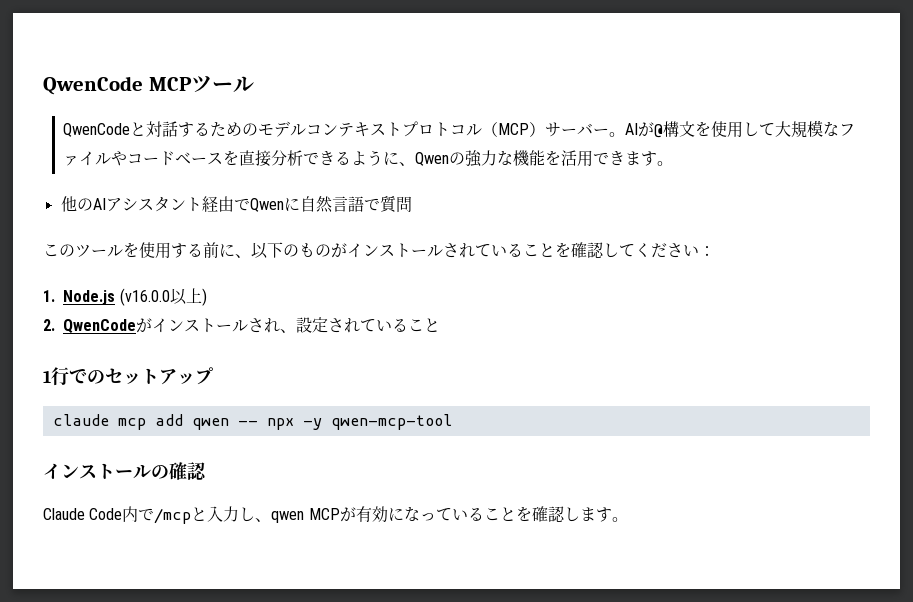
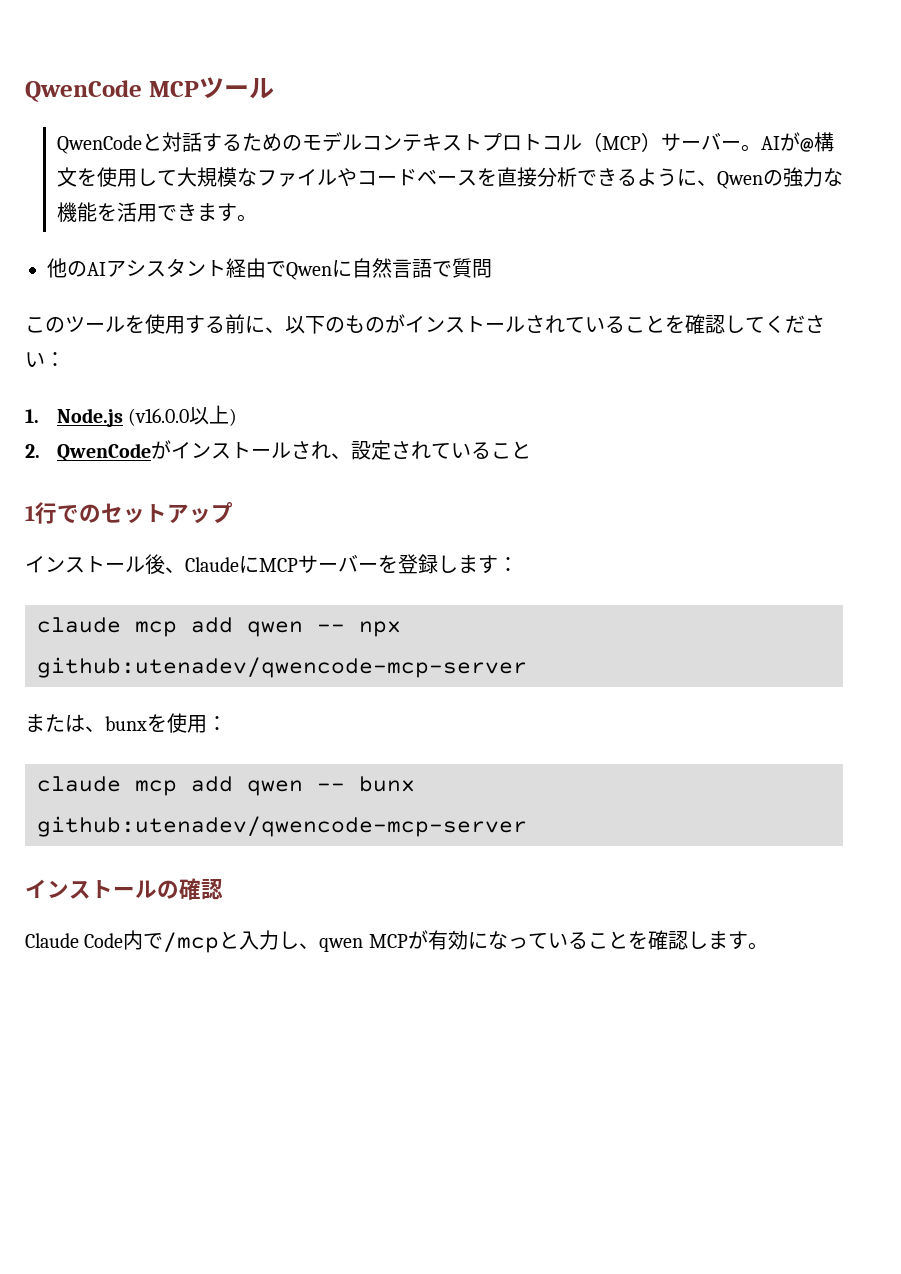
(213, 376) none -> [25,554,518,574] // インストール後、ClaudeにMCPサーバーを登録します：
[302,414,452,430] -y qwen-mcp-tool -> [37,657,527,678] [25,713,227,733] [37,776,415,796] [37,816,527,837] github:utenadev/qwencode-mcp-server // または、bunxを使用： // claude mcp add qwen -- bunx github:utenadev/qwencode-mcp-server

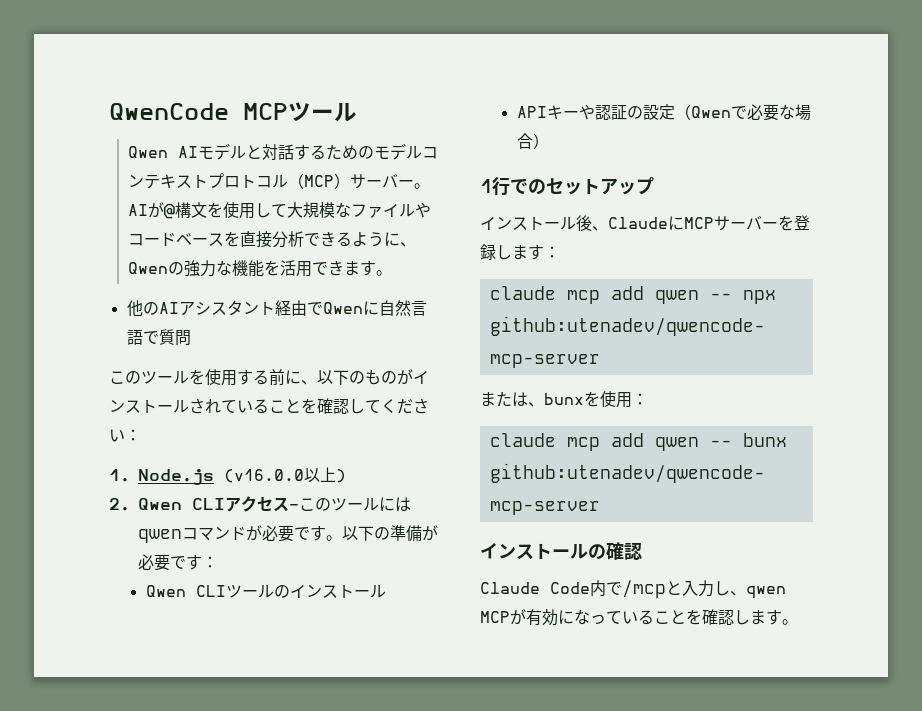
[56,135,142,154] QwenCode -> [128,143,247,160] Qwen AIモデル
[56,440,531,462] QwenCodeがインストールされ、設定されていること -> [138,496,411,512] [138,525,438,543] [138,554,218,571] [145,584,386,598] [516,104,811,121] [516,133,549,149] Qwen CLIアクセス-このツールにはqwenコマンドが必要です。以下の準備が必要です： // Qwen CLIツールのインストール // APIキーや認証の設定（Qwenで必要な場合）

